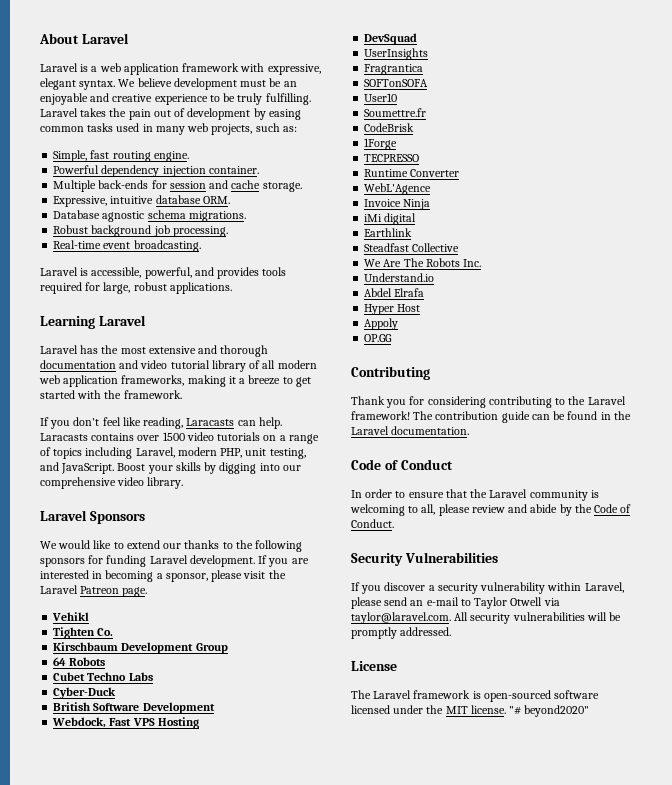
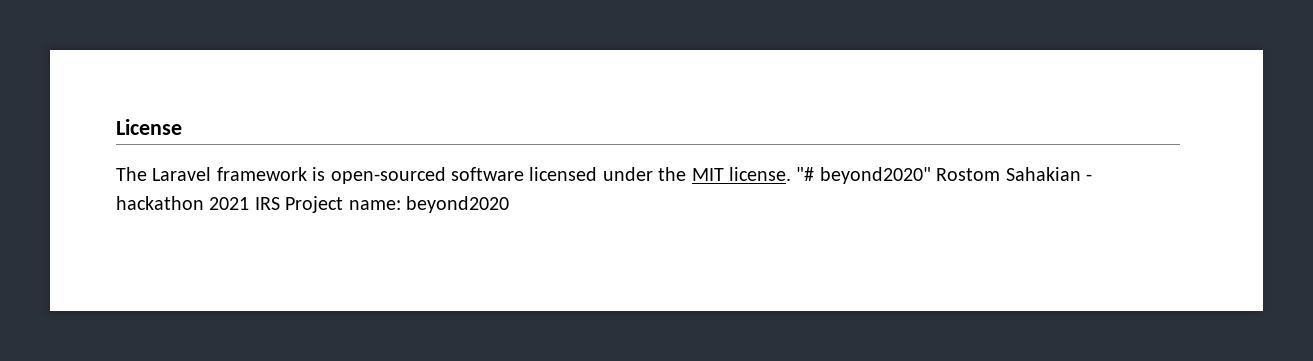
[39,33,129,44] [40,63,321,75] [40,78,297,90] [40,93,311,105] [40,108,301,120] [40,123,297,135] [53,150,189,162] [53,165,259,177] [53,180,302,192] [53,195,230,207] [53,210,246,222] [53,225,228,237] [53,240,201,252] [40,267,287,279] [40,282,232,294] [40,315,146,329] [40,345,269,357] [40,360,317,372] [39,375,311,387] [40,390,182,399] [40,417,282,429] [40,432,319,444] [40,447,306,459] [40,462,301,474] [40,477,184,489] [40,510,145,524] [40,540,303,552] [40,555,309,567] [40,570,286,582] [40,585,148,597] [52,612,90,621] [53,627,114,639] [53,642,228,654] [53,657,106,666] [53,672,153,681] [53,687,117,699] [53,702,215,714] [52,717,199,729] [364,33,418,45] [364,48,429,60] [364,64,424,75] [364,79,429,87] [364,93,398,102] [364,108,427,117] [364,123,415,132] [364,138,398,150] [364,154,420,162] [364,169,460,177] [364,183,432,195] [364,199,431,210] [364,213,417,225] [364,228,413,237] [364,243,460,252] [364,258,482,267] [364,273,435,282] [364,288,425,297] [364,304,421,315] [364,318,399,330] [364,334,393,342] [351,366,430,380] [351,396,626,408] [351,411,631,423] [351,426,470,435] [351,459,453,470] [351,489,599,501] [350,504,632,516] [351,519,394,528] [351,552,498,566] [351,582,624,594] [351,597,560,609] [351,612,622,624] [351,627,452,639] About Laravel // Laravel is a web application framework with expressive, elegant syntax. We believe development must be an enjoyable and creative experience to be truly fulfilling. Laravel takes the pain out of development by easing common tasks used in many web projects, such as: // Simple, fast routing engine. // Powerful dependency injection container. // Multiple back-ends for session and cache storage. // Expressive, intuitive database ORM. // Database agnostic schema migrations. // Robust background job processing. // Real-time event broadcasting. // Laravel is accessible, powerful, and provides tools required for large, robust applications. // Learning Laravel // Laravel has the most extensive and thorough documentation and video tutorial library of all modern web application frameworks, making it a breeze to get started with the framework. // If you don't feel like reading, Laracasts can help. Laracasts contains over 1500 video tutorials on a range of topics including Laravel, modern PHP, unit testing, and JavaScript. Boost your skills by digging into our comprehensive video library. // Laravel Sponsors // We would like to extend our thanks to the following sponsors for funding Laravel development. If you are interested in becoming a sponsor, please visit the Laravel Patreon page. // Vehikl // Tighten Co. // Kirschbaum Development Group // 64 Robots // Cubet Techno Labs // Cyber-Duck // British Software Development // Webdock, Fast VPS Hosting // DevSquad // UserInsights // Fragrantica // SOFTonSOFA // User10 // Soumettre.fr // CodeBrisk // 1Forge // TECPRESSO // Runtime Converter // WebL'Agence // Invoice Ninja // iMi digital // Earthlink // Steadfast Collective // We Are The Robots Inc. // Understand.io // Abdel Elrafa // Hyper Host // Appoly // OP.GG // Contributing // Thank you for considering contributing to the Laravel framework! The contribution guide can be found in the Laravel documentation. // Code of Conduct // In order to ensure that the Laravel community is welcoming to all, please review and abide by the Code of Conduct. // Security Vulnerabilities // If you discover a security vulnerability within Laravel, please send an e-mail to Taylor Otwell via taylor@laravel.com. All security vulnerabilities will be promptly addressed. // -> (116, 127) none
(590, 711) none -> [936,167,1092,181] [116,196,509,213] Rostom Sahakian - hackathon 2021 IRS Project name: beyond2020

